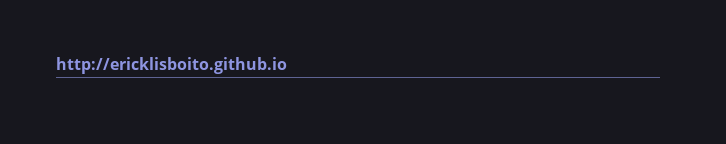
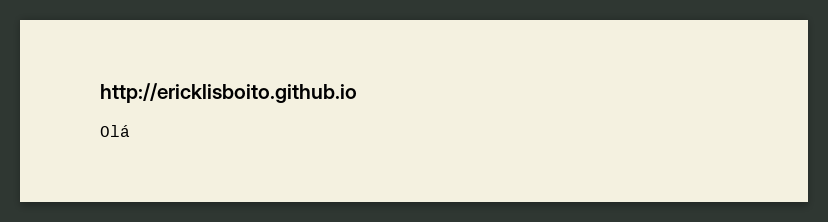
(287, 65) none -> [100,125,130,137] // Olá

